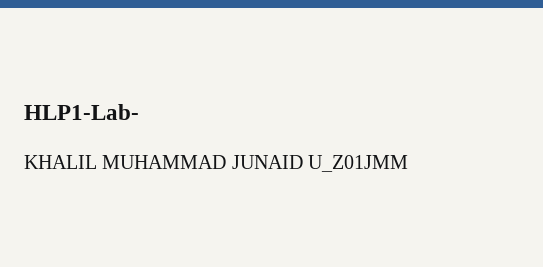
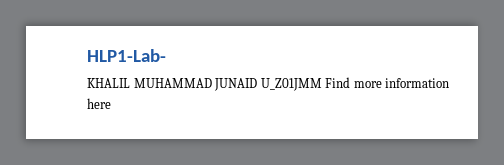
(409, 163) none -> [325,77,450,88] [87,98,111,109] Find more information here

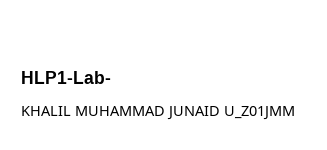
[325,77,450,88] [87,98,111,109] Find more information here -> (295, 113) none

